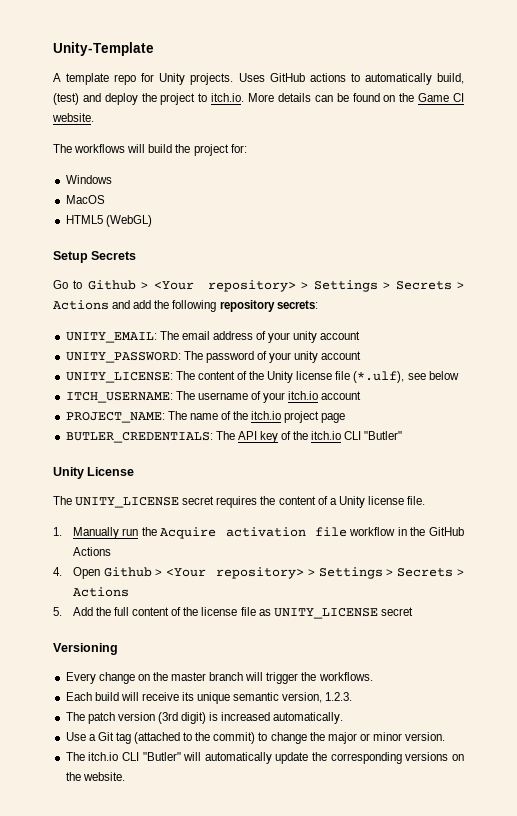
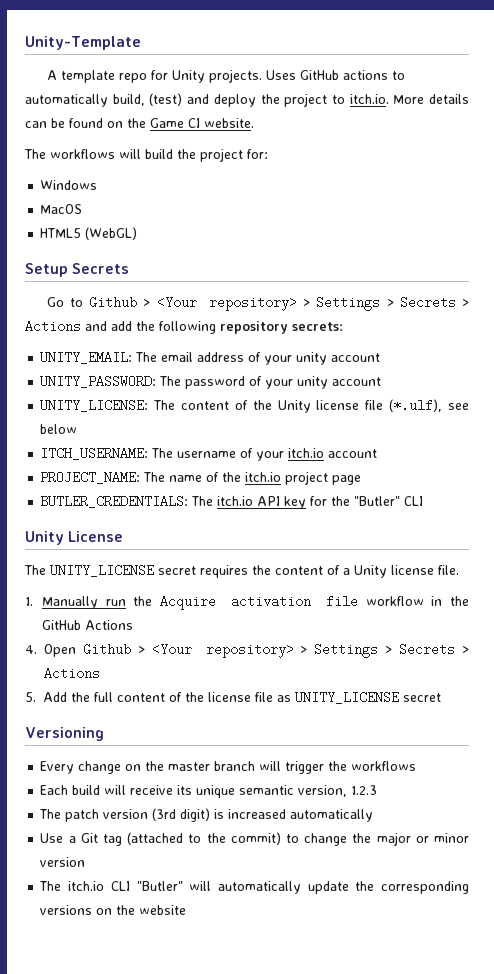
(235, 435) none -> [217,496,254,506] itch.io
[281,431,403,440] of the itch.io CLI "Butler" -> [310,496,424,506] for the "Butler" CLI
[318,672,373,681] workflows. -> [351,761,417,771] workflows
[325,692,353,701] 1.2.3. -> [351,785,378,795] 1.2.3
[273,712,344,724] automatically. -> [290,809,374,822] automatically
[405,732,446,741] version. -> [40,857,86,867] version
[82,772,125,781] website. -> [139,905,187,915] website

